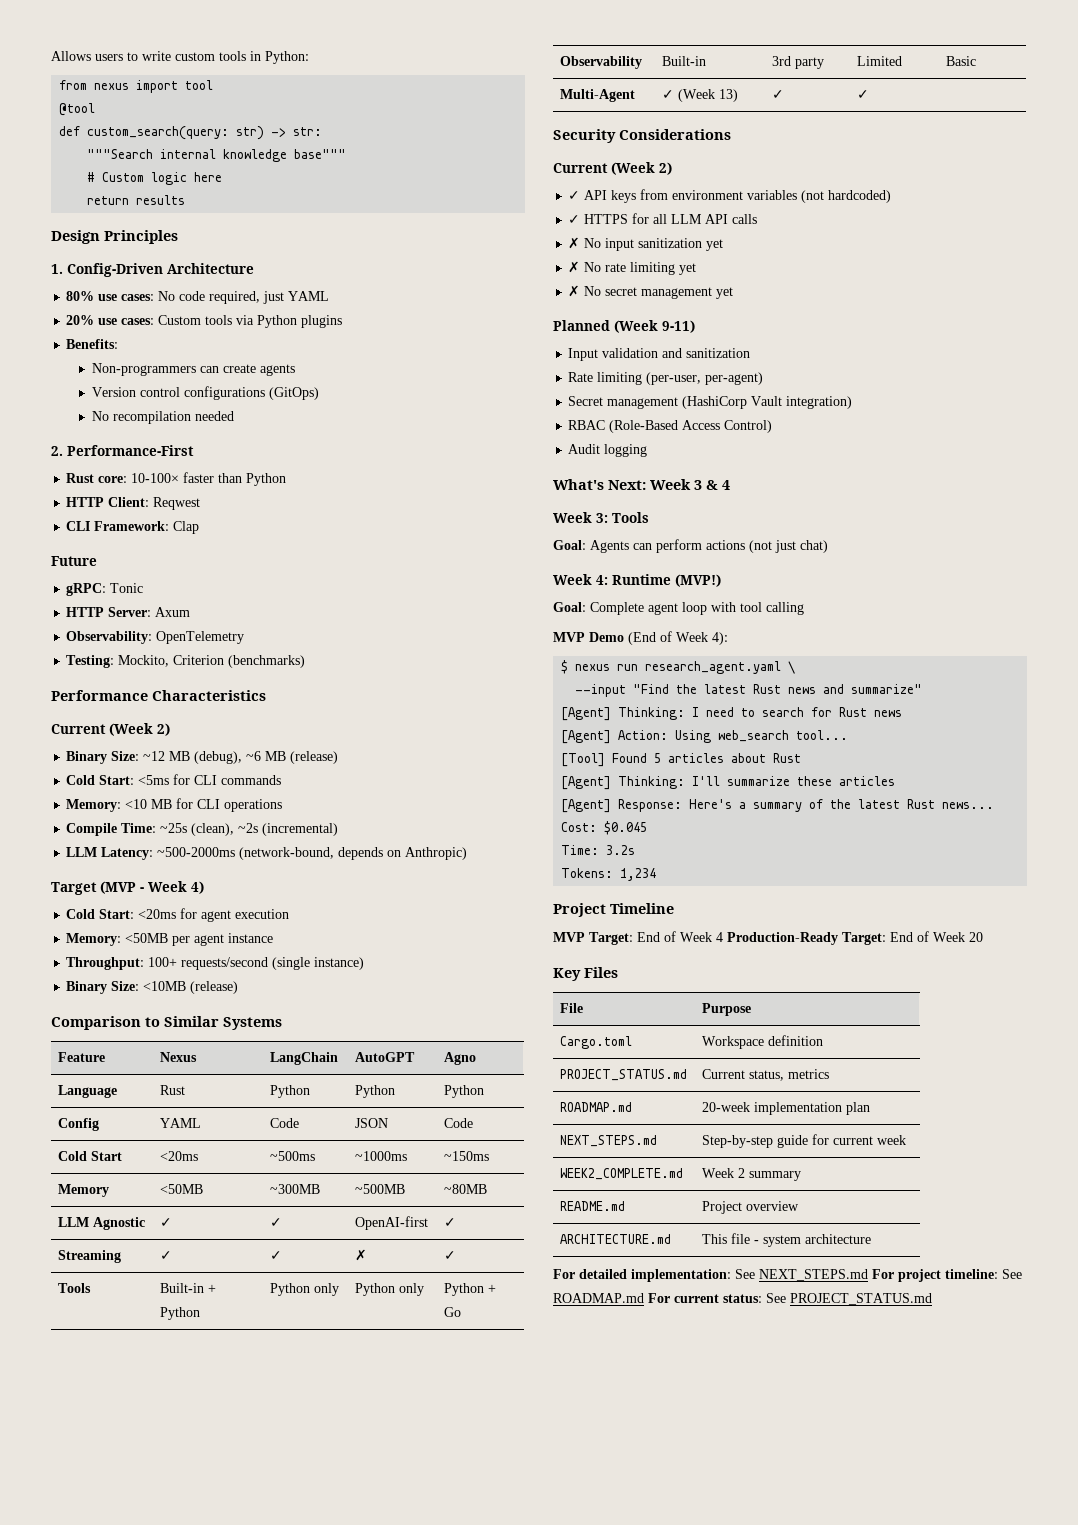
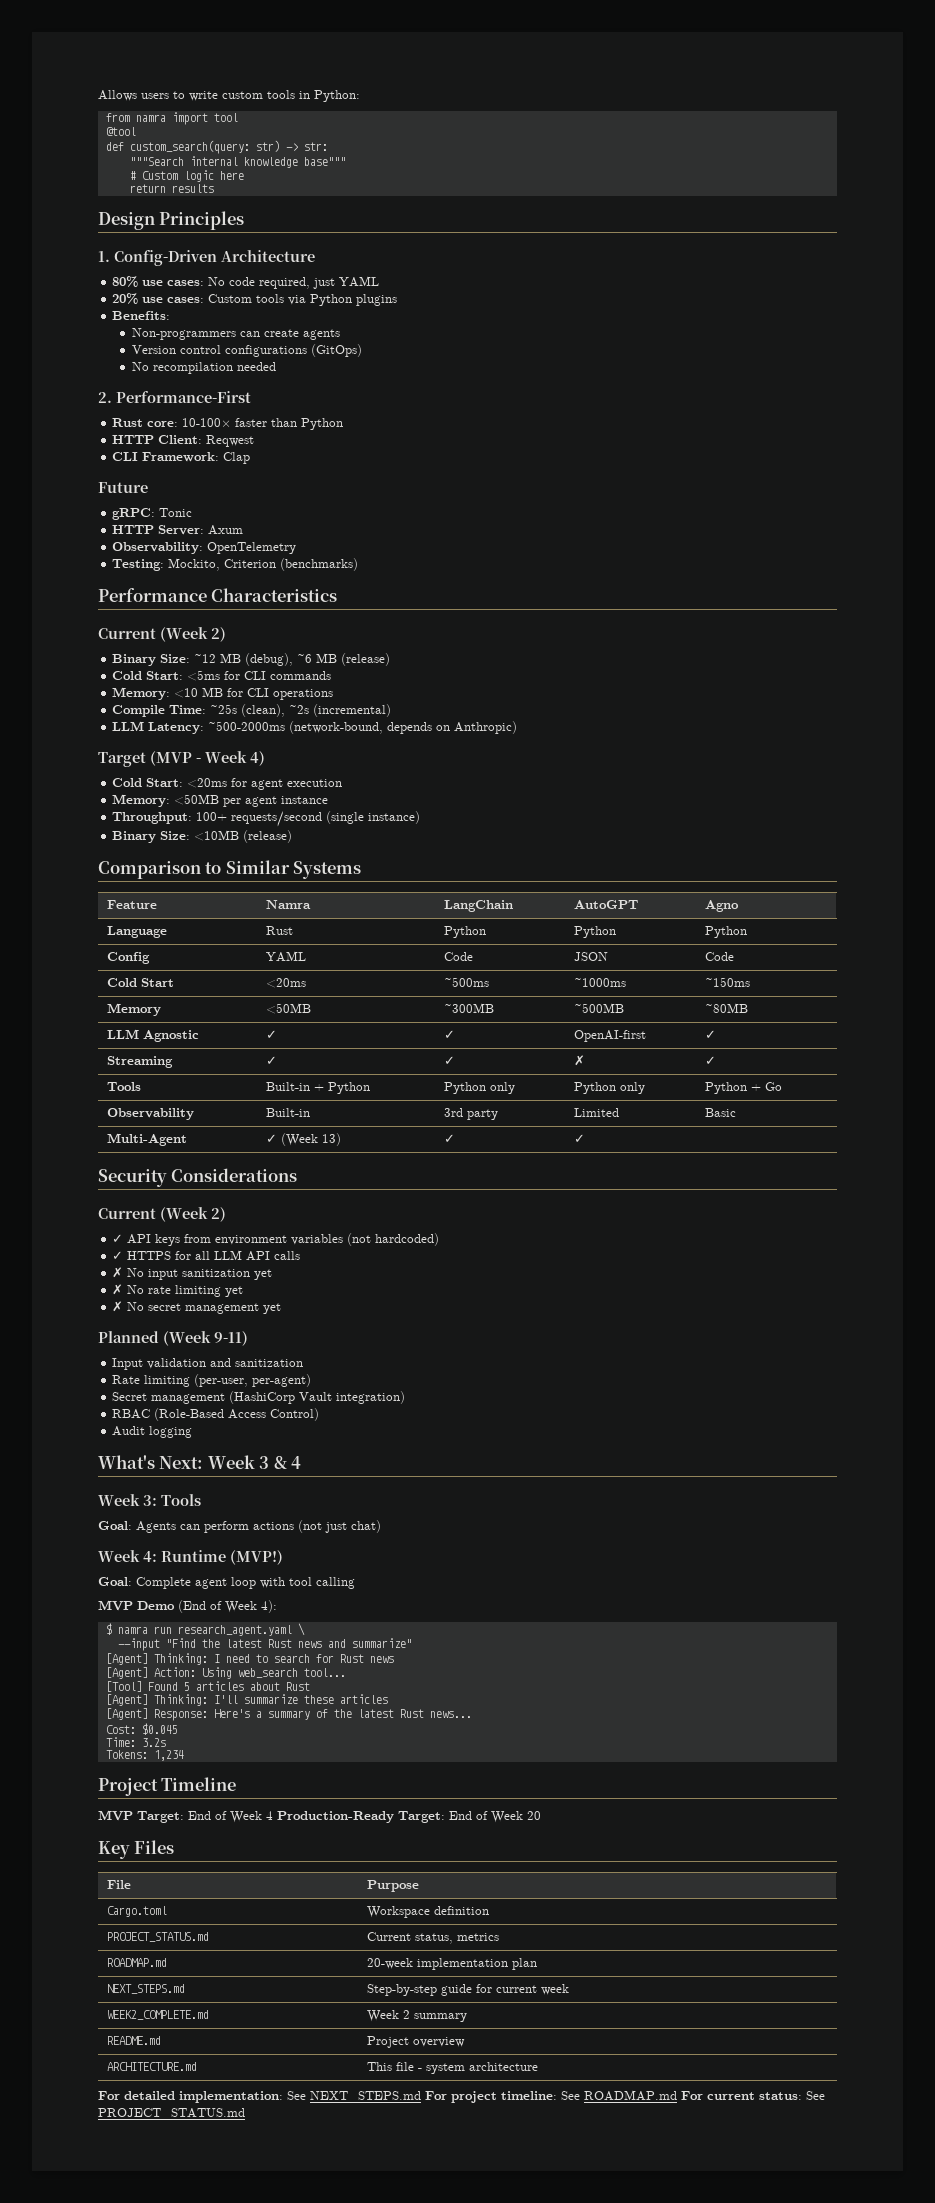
[94,83,130,90] nexus -> [135,114,166,122] namra
[160,1052,198,1062] Nexus -> [266,900,312,909] Namra
[575,664,611,671] nexus -> [117,1626,148,1634] namra

